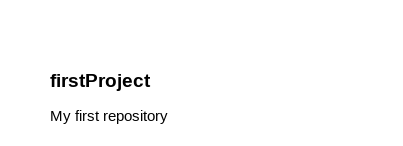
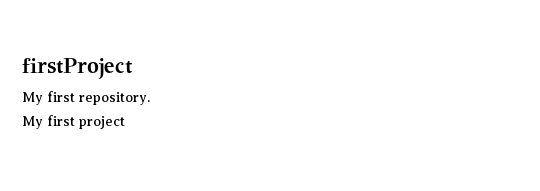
[103,110,169,124] repository -> [79,92,150,105] [22,115,125,129] repository. // My first project

